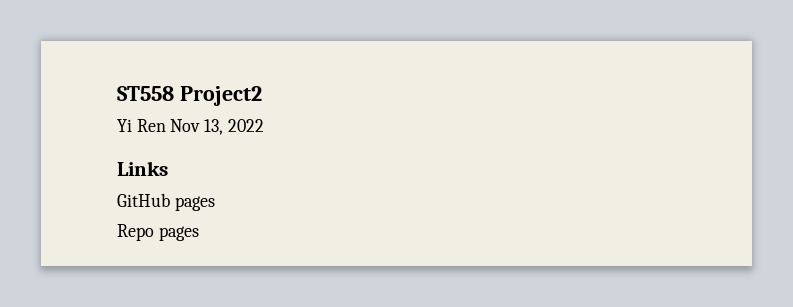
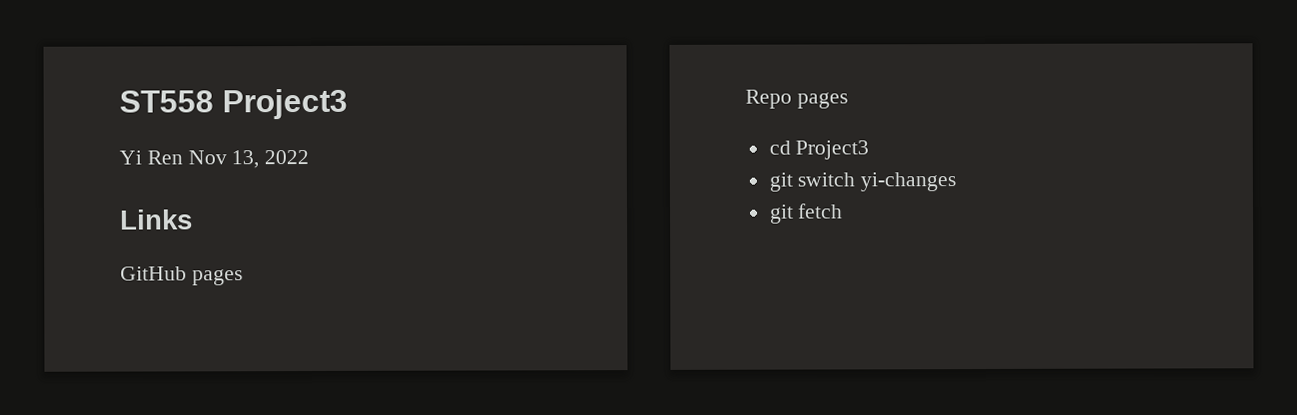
[179,86,262,106] Project2 -> [222,88,348,120] Project3
(199, 233) none -> [768,140,870,160] [768,172,957,192] [768,203,844,224] // cd Project3 // git switch yi-changes // git fetch

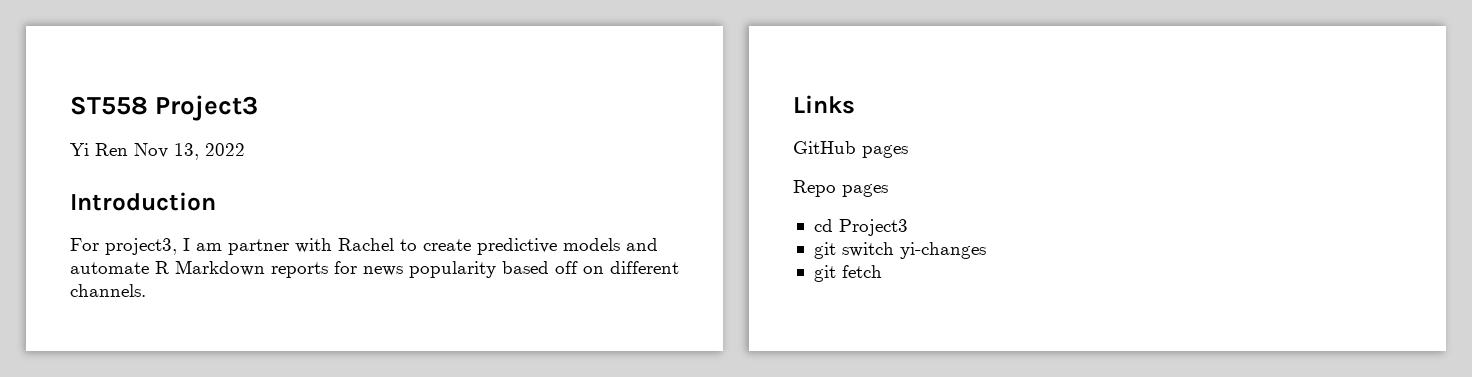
(310, 157) none -> [70,192,216,211] [70,238,658,255] [70,260,679,278] [70,284,146,297] // Introduction // For project3, I am partner with Rachel to create predictive models and automate R Markdown reports for news popularity based off on different channels.

